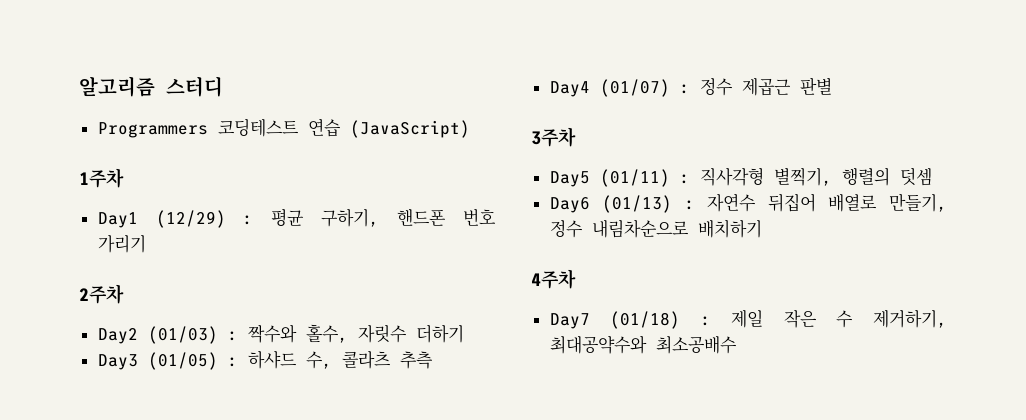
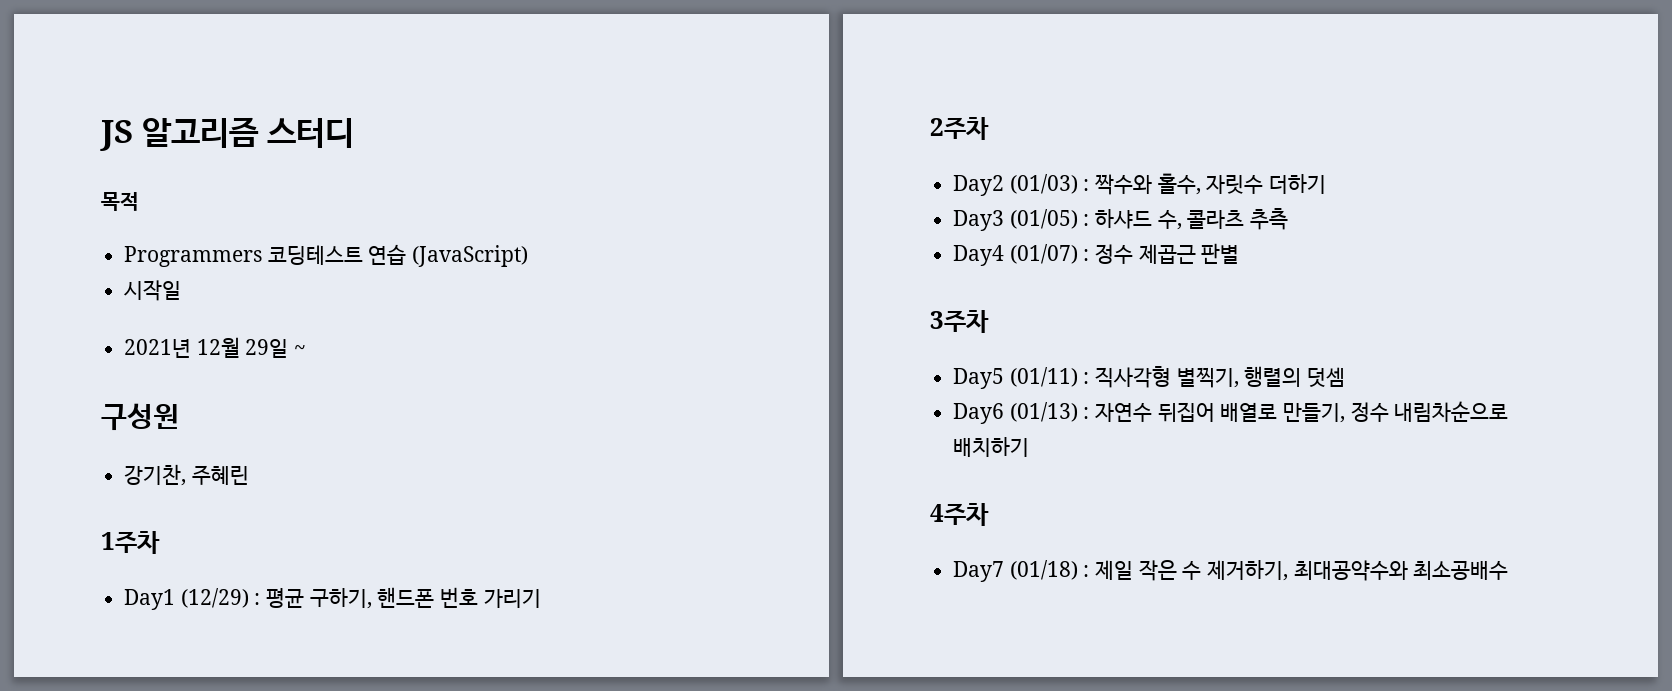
(79, 86) none -> [100,120,133,151] JS
(223, 86) none -> [101,192,139,211] // 목적
(470, 129) none -> [124,280,182,301] [124,337,307,358] [101,403,179,431] [124,464,249,486] // 시작일 // 2021년 12월 29일 ~ // 구성원 // 강기찬, 주혜린

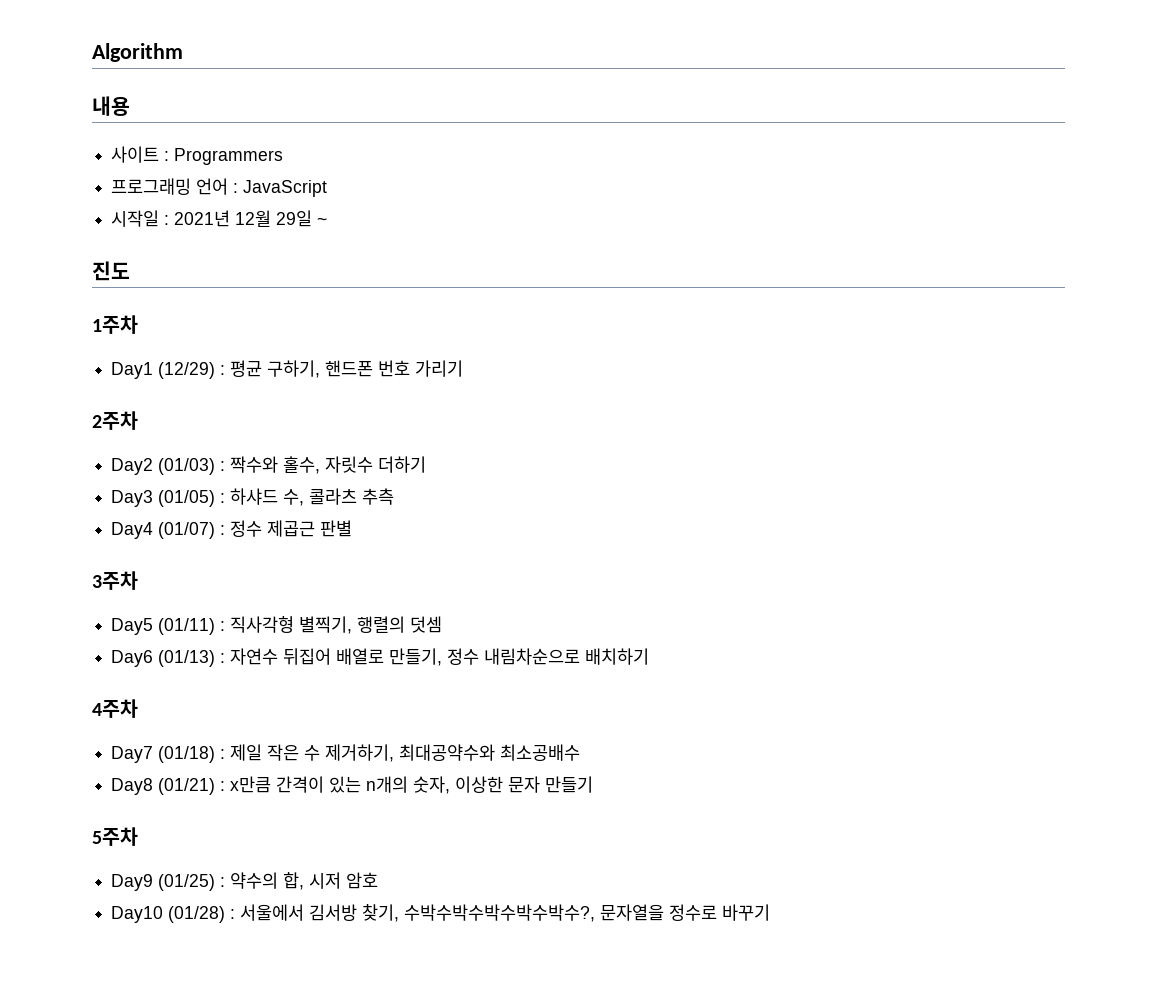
[100,117,354,151] [101,192,139,211] [124,244,529,267] JS 알고리즘 스터디 // 목적 // Programmers 코딩테스트 연습 (JavaScript) -> [92,43,183,62] [92,96,130,116] [111,146,284,165] [111,178,328,197] Algorithm // 내용 // 사이트 : Programmers // 프로그래밍 언어 : JavaScript
(182, 290) // -> [164,215,170,225] :
[101,403,179,431] [124,464,249,486] 구성원 // 강기찬, 주혜린 -> [92,261,130,281] 진도
(1509, 570) none -> [111,776,594,795] [92,827,138,846] [111,872,379,891] [111,904,771,923] // Day8 (01/21) : x만큼 간격이 있는 n개의 숫자, 이상한 문자 만들기 // 5주차 // Day9 (01/25) : 약수의 합, 시저 암호 // Day10 (01/28) : 서울에서 김서방 찾기, 수박수박수박수박수박수?, 문자열을 정수로 바꾸기

